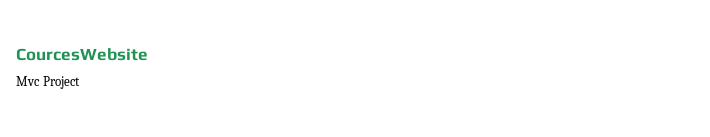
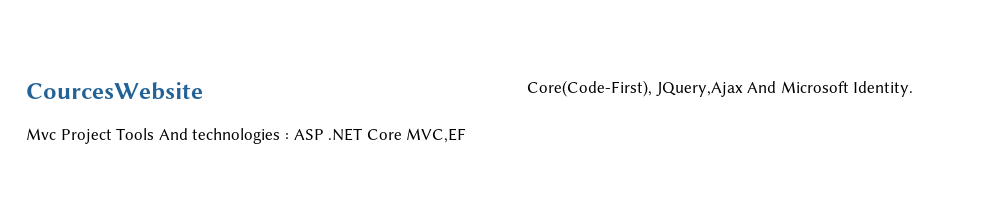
(80, 82) none -> [116,128,467,144] [527,80,914,97] Tools And technologies : ASP .NET Core MVC,EF Core(Code-First), JQuery,Ajax And Microsoft Identity.

